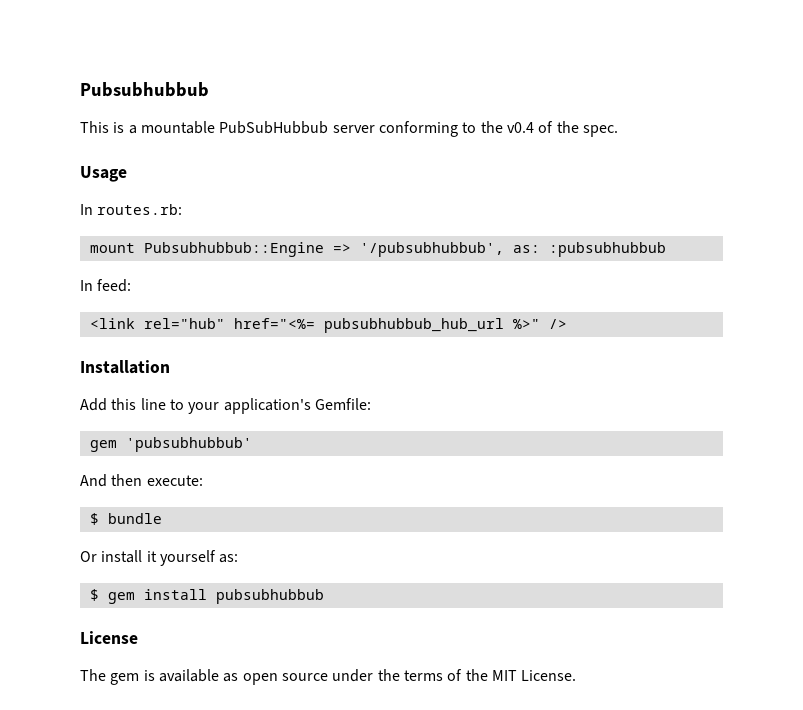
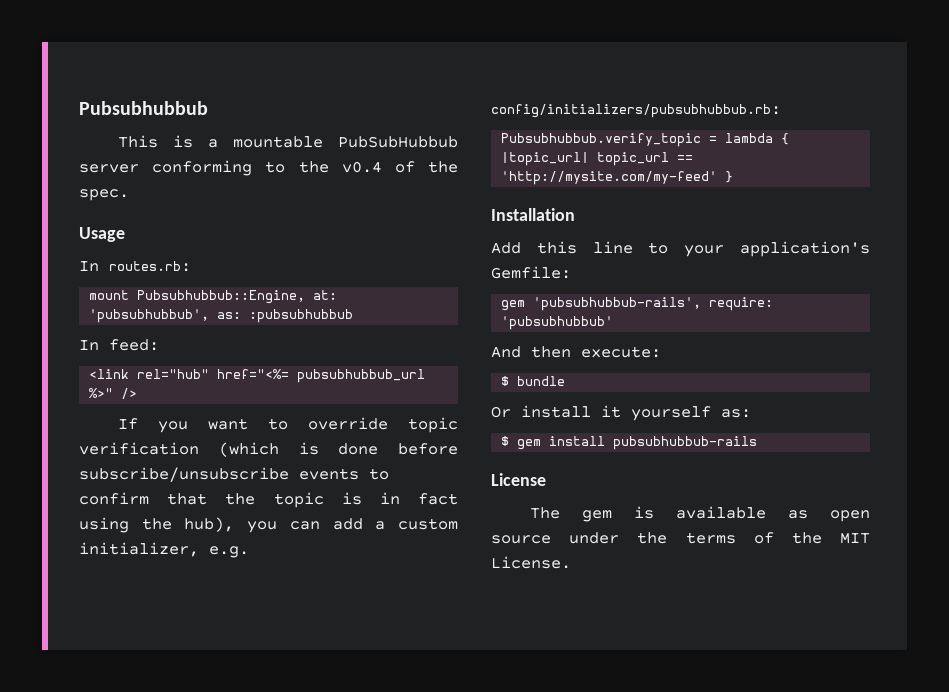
[143,242,504,257] Pubsubhubbub::Engine => '/pubsubhubbub', -> [137,290,338,304] [89,309,210,323] Pubsubhubbub::Engine, at: 'pubsubhubbub',
[323,318,504,333] pubsubhubbub_hub_url -> [297,369,426,383] pubsubhubbub_url
(567, 324) none -> [117,417,458,433] [79,442,458,457] [79,467,389,482] [79,492,458,508] [79,517,459,533] [79,542,249,558] [491,104,781,118] [501,133,790,147] [501,152,694,166] [501,171,734,185] // If you want to override topic verification (which is done before subscribe/unsubscribe events to confirm that the topic is in fact using the hub), you can add a custom initializer, e.g. config/initializers/pubsubhubbub.rb: // Pubsubhubbub.verify_topic = lambda { |topic_url| topic_url == 'http://mysite.com/my-feed' }
(117, 446) none -> [533,297,774,311] 'pubsubhubbub-rails', require:
[215,589,324,604] pubsubhubbub -> [613,436,758,450] pubsubhubbub-rails

